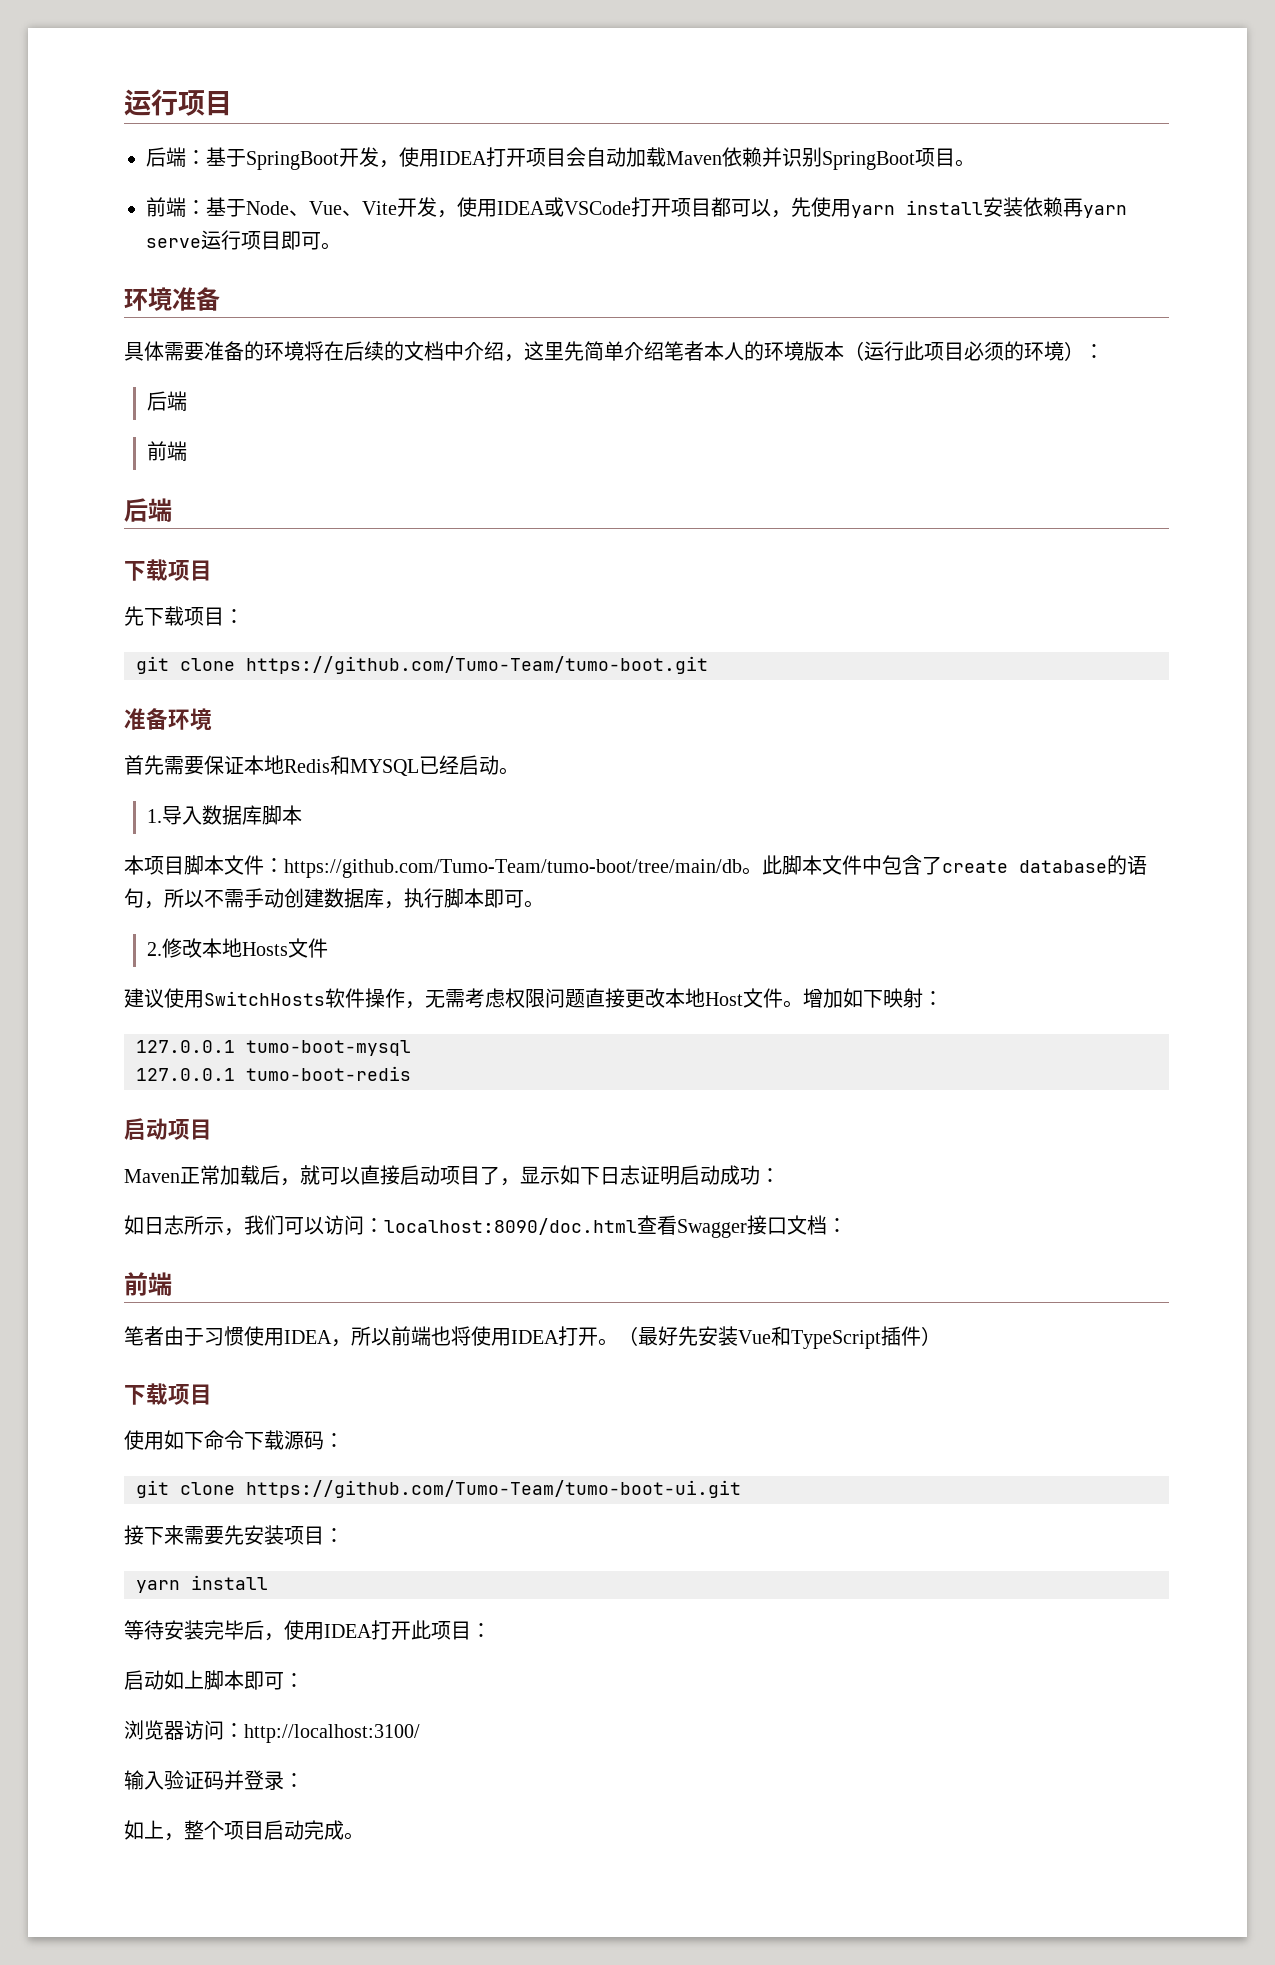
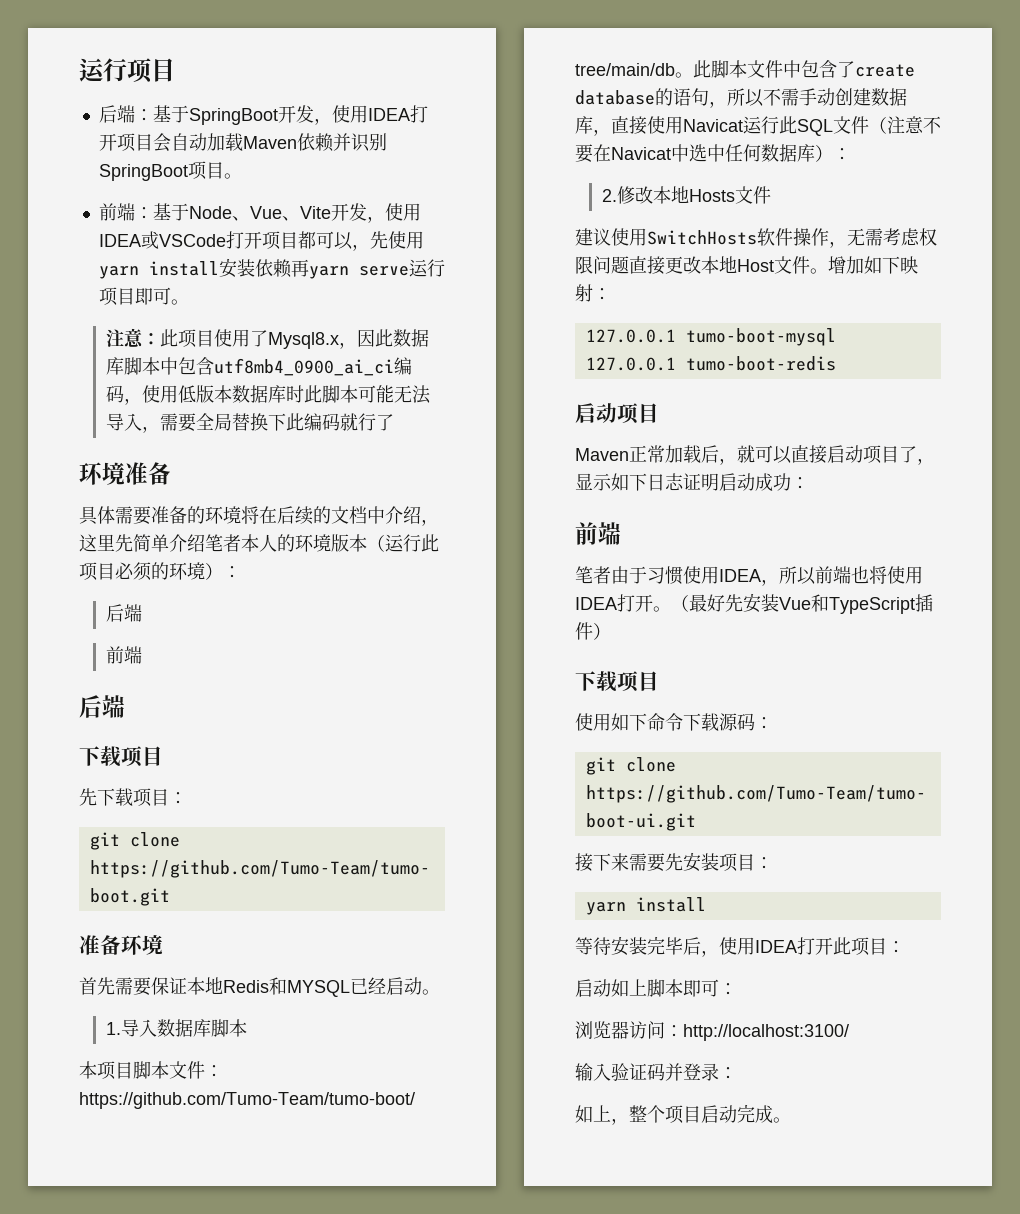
(341, 246) none -> [105,328,429,349] [105,357,412,376] [105,385,431,405] [105,413,394,433] // 注意：此项目使用了Mysql8.x，因此数据库脚本中包含utf8mb4_0900_ai_ci编码，使用低版本数据库时此脚本可能无法导入，需要全局替换下此编码就行了
[404,888,544,908] 执行脚本即可。 -> [611,116,941,136] [575,144,851,163] 直接使用Navicat运行此SQL文件（注意不要在Navicat中选中任何数据库）：
[124,1215,847,1238] // 如日志所示，我们可以访问：localhost:8090/doc.html查看Swagger接口文档： -> (809, 483) none

